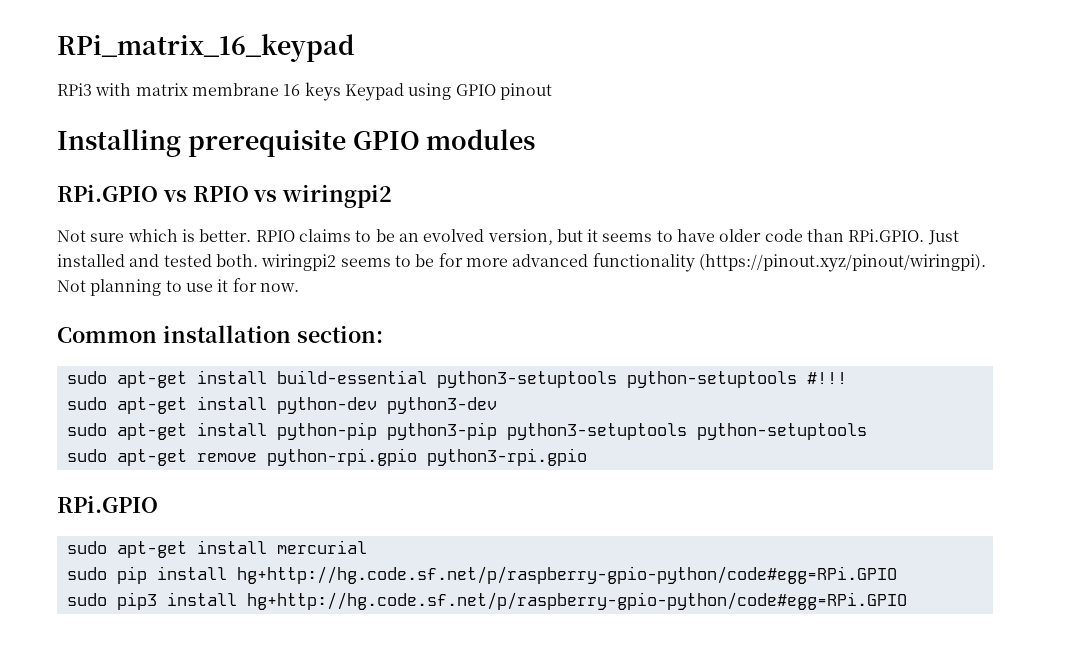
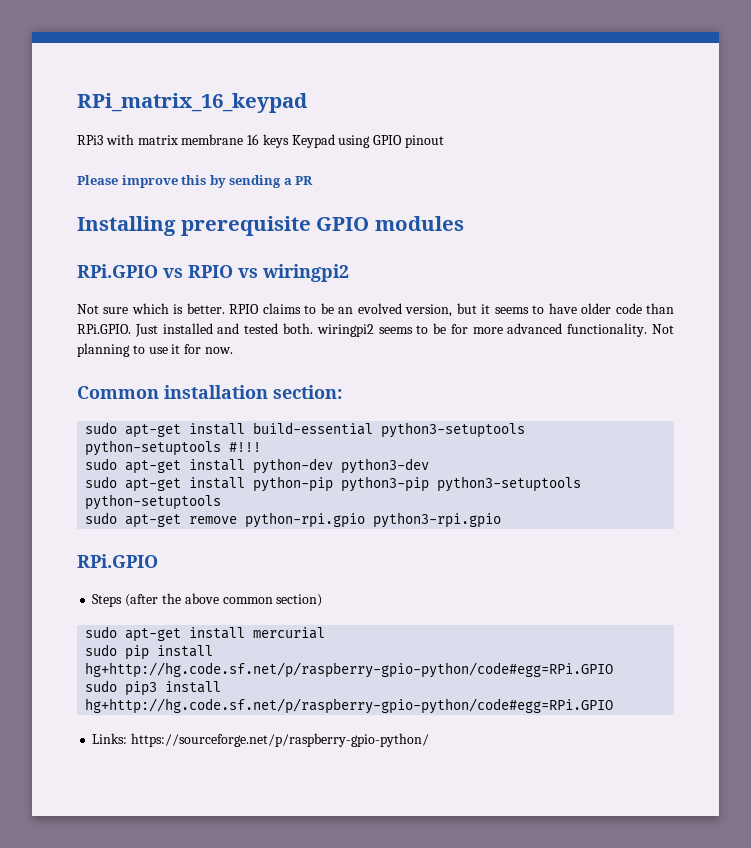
(552, 91) none -> [77,175,314,188] // Please improve this by sending a PR
[592,253,986,272] functionality (https://pinout.xyz/pinout/wiringpi). -> [567,323,648,337] functionality.
(158, 504) none -> [92,593,323,607] // Steps (after the above common section)
(907, 601) none -> [92,733,430,747] // Links: https://sourceforge.net/p/raspberry-gpio-python/

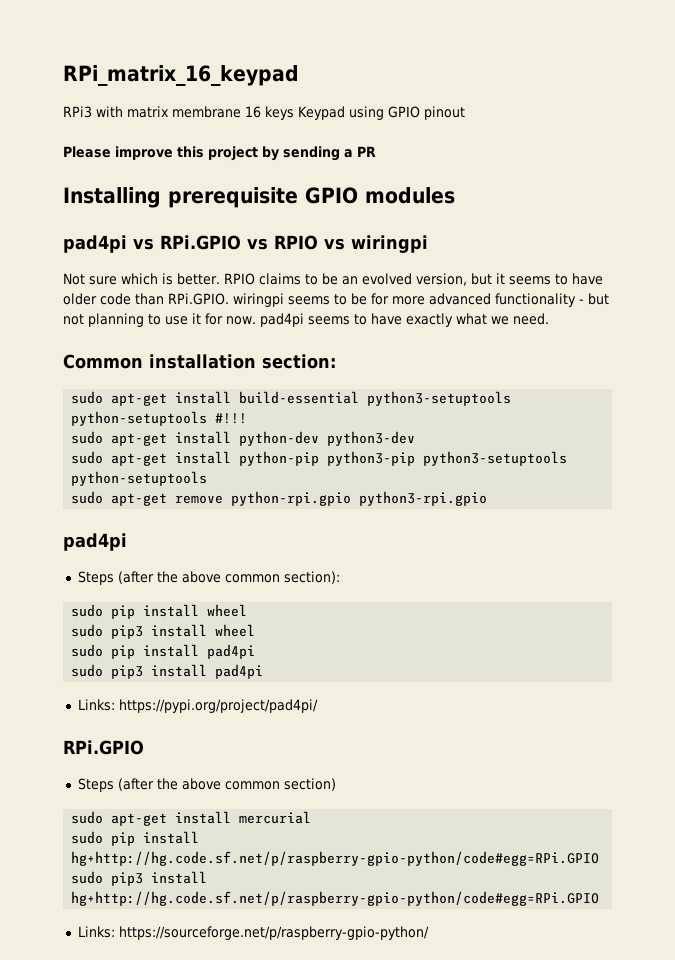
(207, 180) none -> [208,146,258,161] project
(464, 223) none -> [63,235,154,253] pad4pi vs
[262,264,349,282] wiringpi2 -> [351,235,428,253] wiringpi
[134,323,374,337] Just installed and tested both. wiringpi2 -> [233,293,284,307] wiringpi
[567,323,674,337] functionality. Not -> [495,293,609,307] [63,314,84,325] functionality - but not
(233, 350) none -> [259,313,549,327] pad4pi seems to have exactly what we need.
(502, 520) none -> [63,533,127,551] [77,571,340,585] [71,604,248,619] [71,624,256,639] [71,644,256,659] [71,664,264,679] [77,699,318,713] // pad4pi // Steps (after the above common section): // sudo pip install wheel // sudo pip3 install wheel // sudo pip install pad4pi // sudo pip3 install pad4pi // Links: https://pypi.org/project/pad4pi/

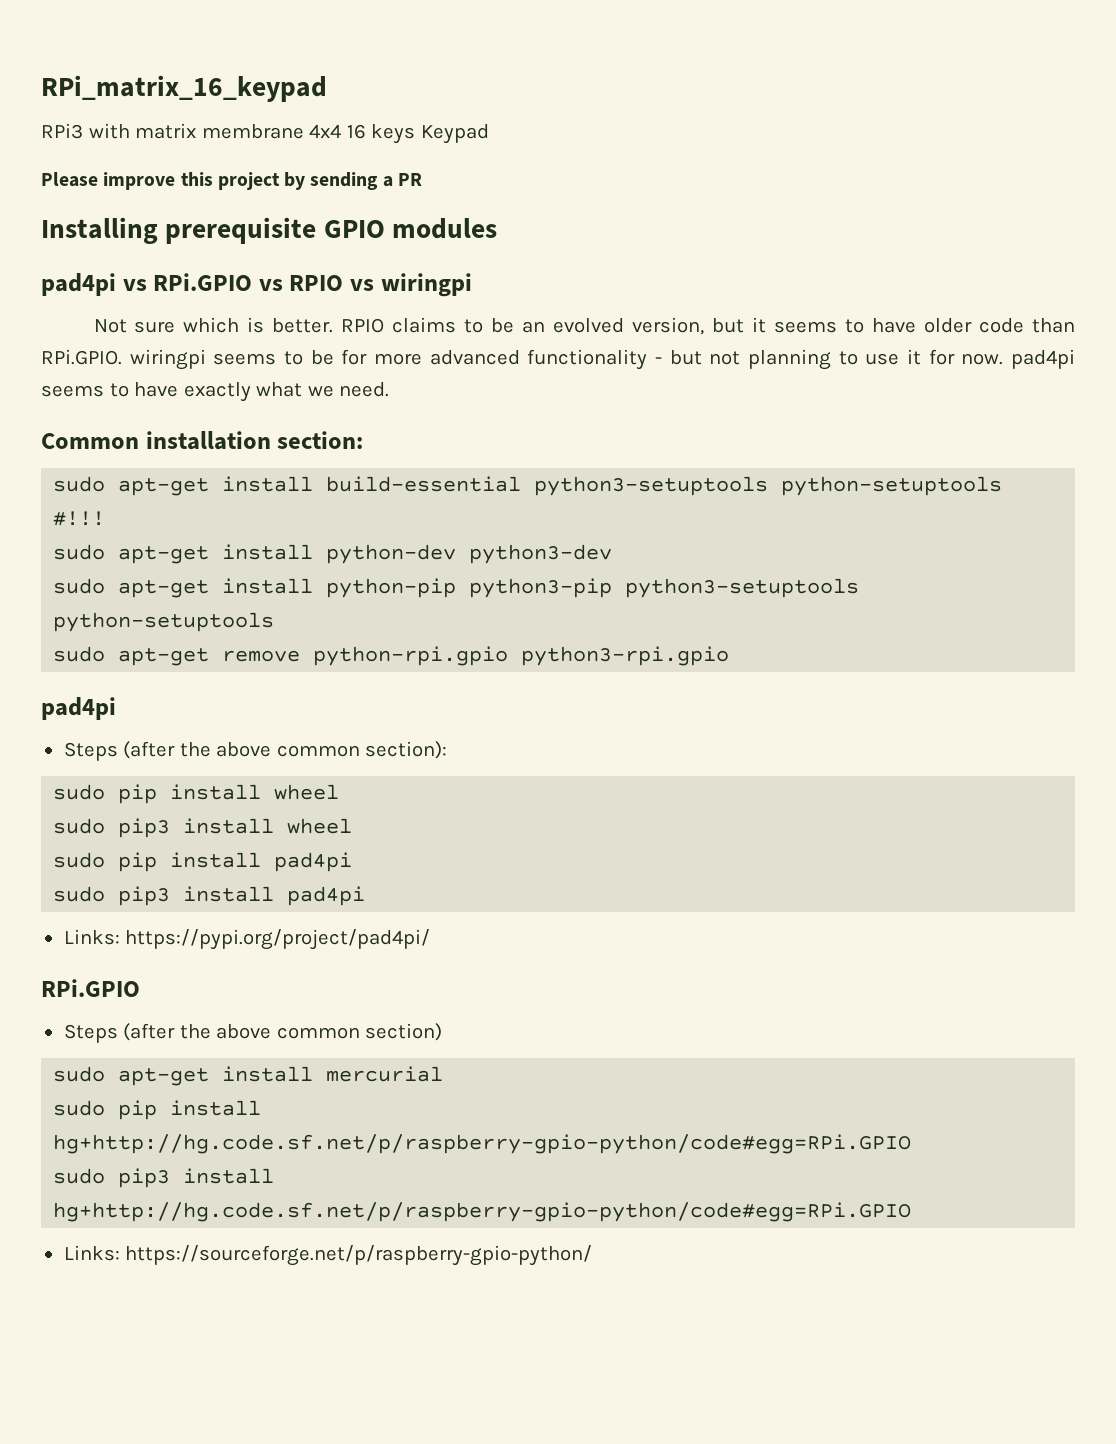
(241, 112) none -> [309,124,342,138] 4x4
[349,106,465,120] using GPIO pinout -> (489, 134) none

